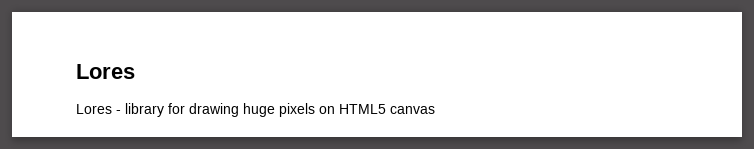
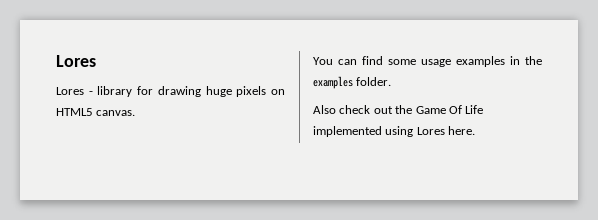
[390,106,435,114] canvas -> [96,110,136,116] [313,56,542,67] [313,76,392,89] [313,105,484,114] [313,126,476,137] canvas. // You can find some usage examples in the examples folder. // Also check out the Game Of Life implemented using Lores here.

